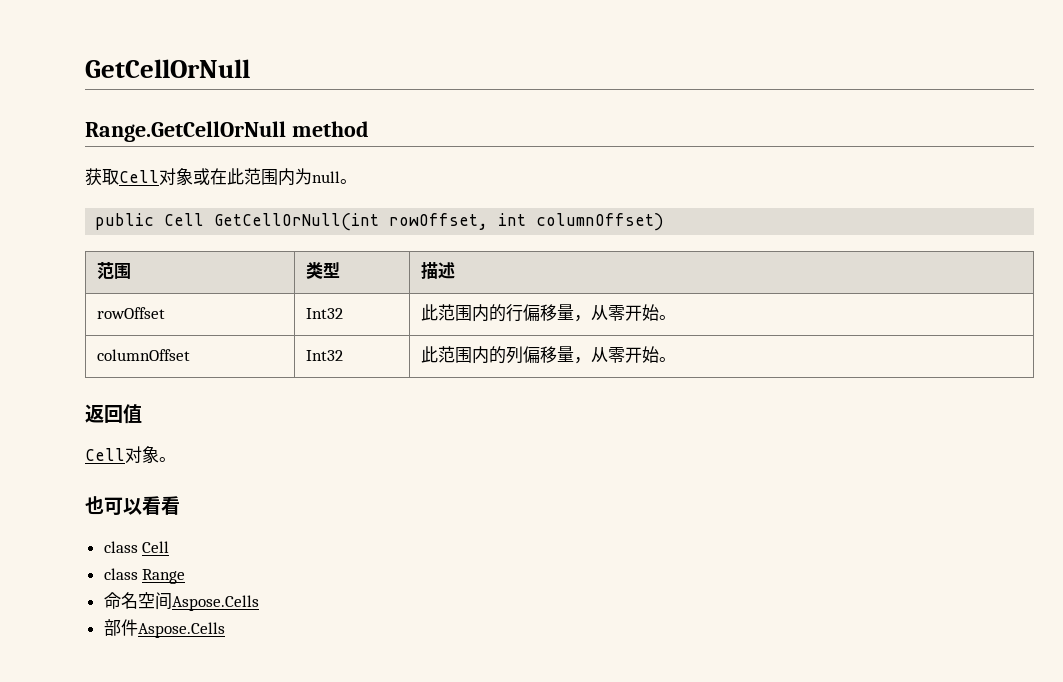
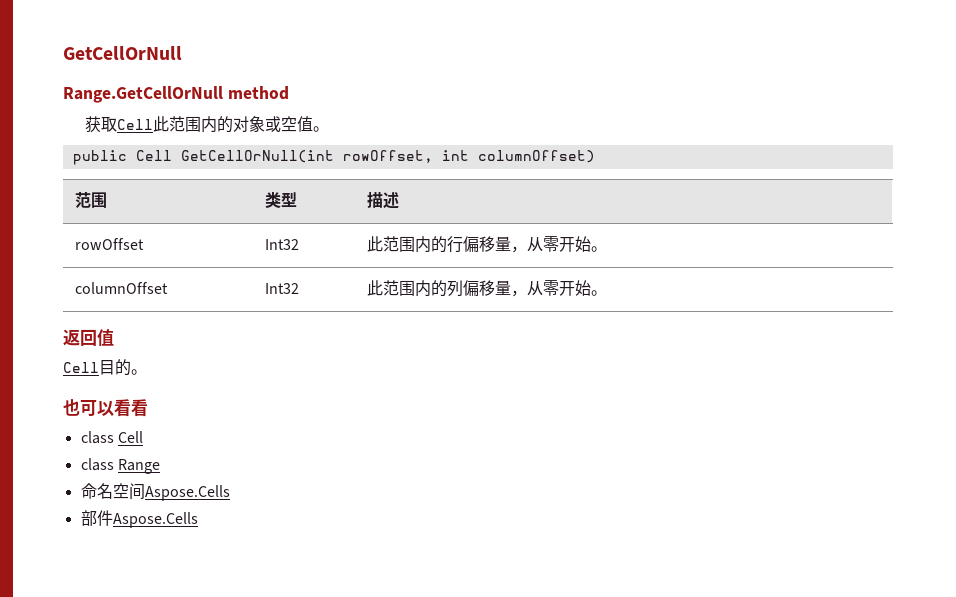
[159,168,340,186] 对象或在此范围内为null -> [153,116,314,133] 此范围内的对象或空值
[125,446,159,463] 对象 -> [99,359,131,376] 目的

